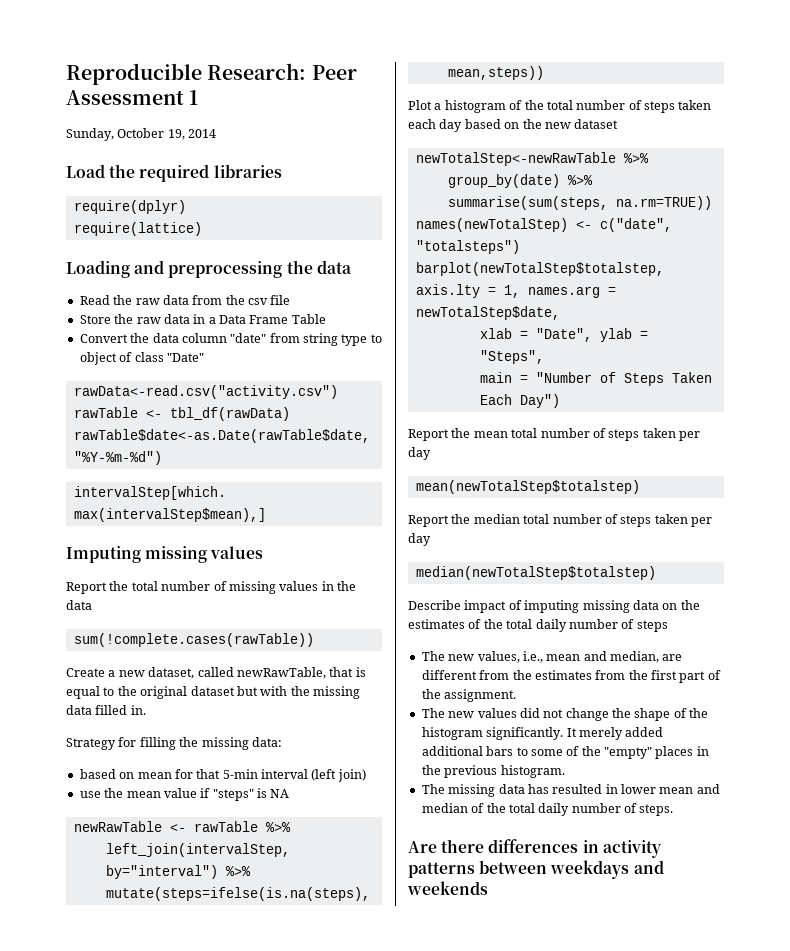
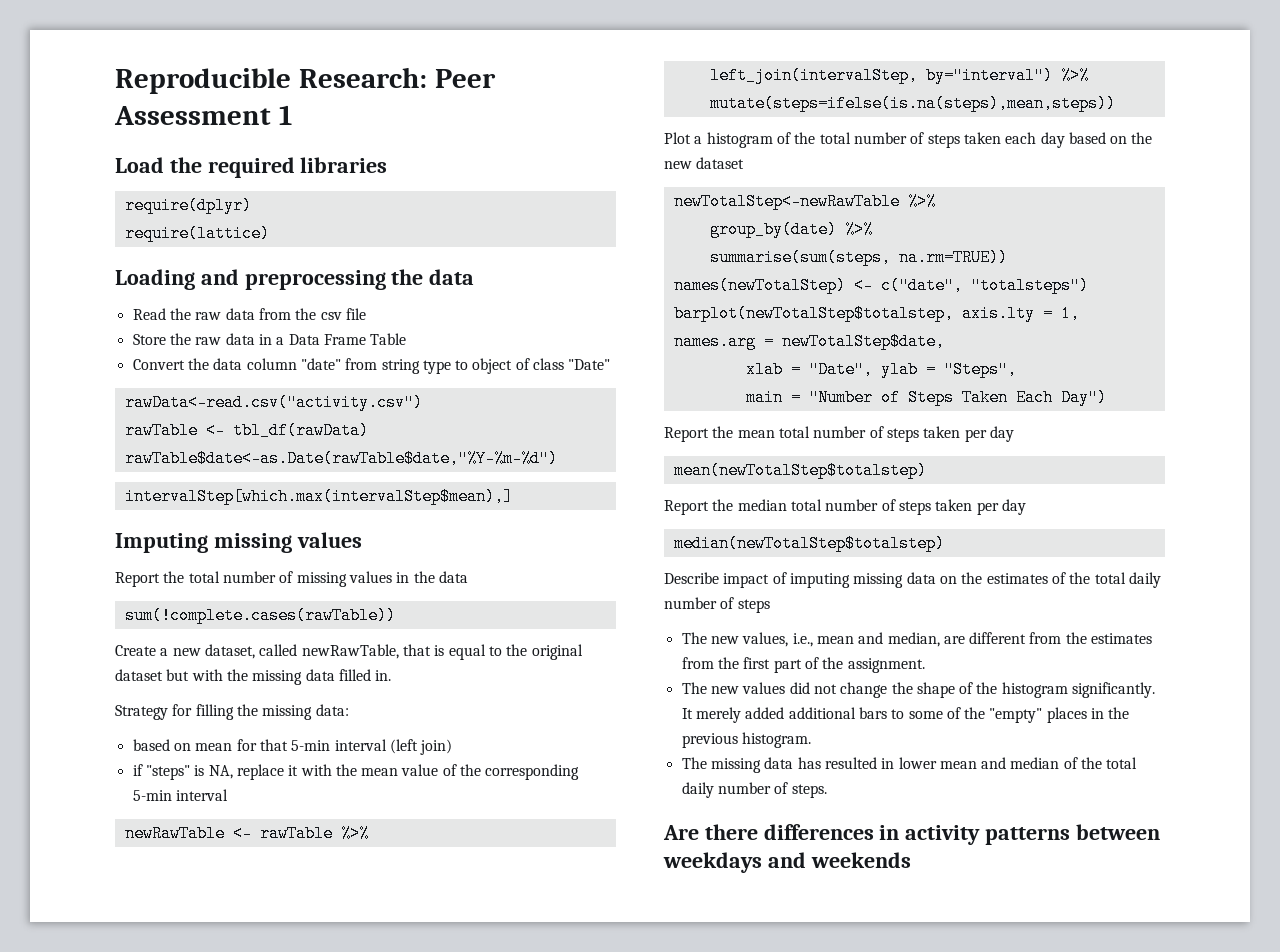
[66,128,217,141] // Sunday, October 19, 2014 -> (292, 115) none
[79,788,290,801] use the mean value if "steps" is NA -> [132,764,580,780] [132,789,228,801] if "steps" is NA, replace it with the mean value of the corresponding 5-min interval

